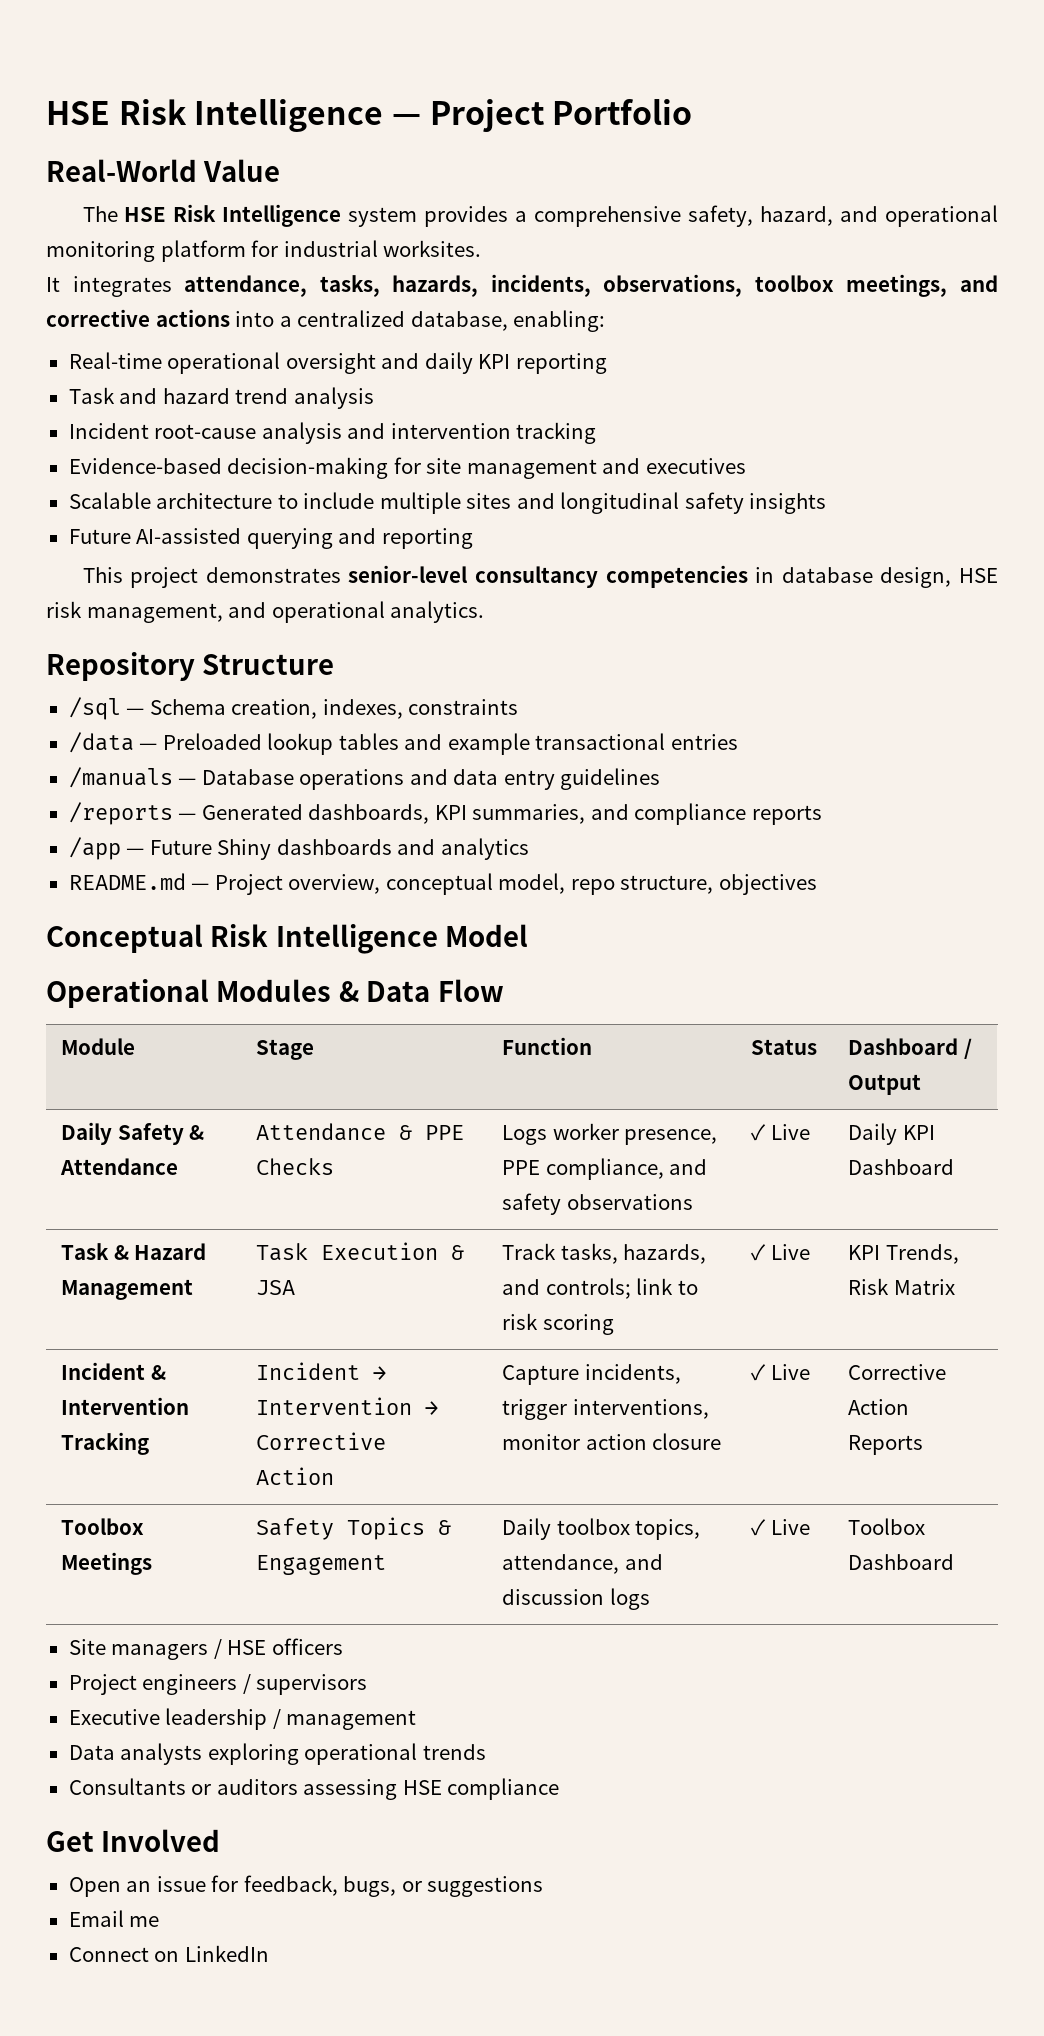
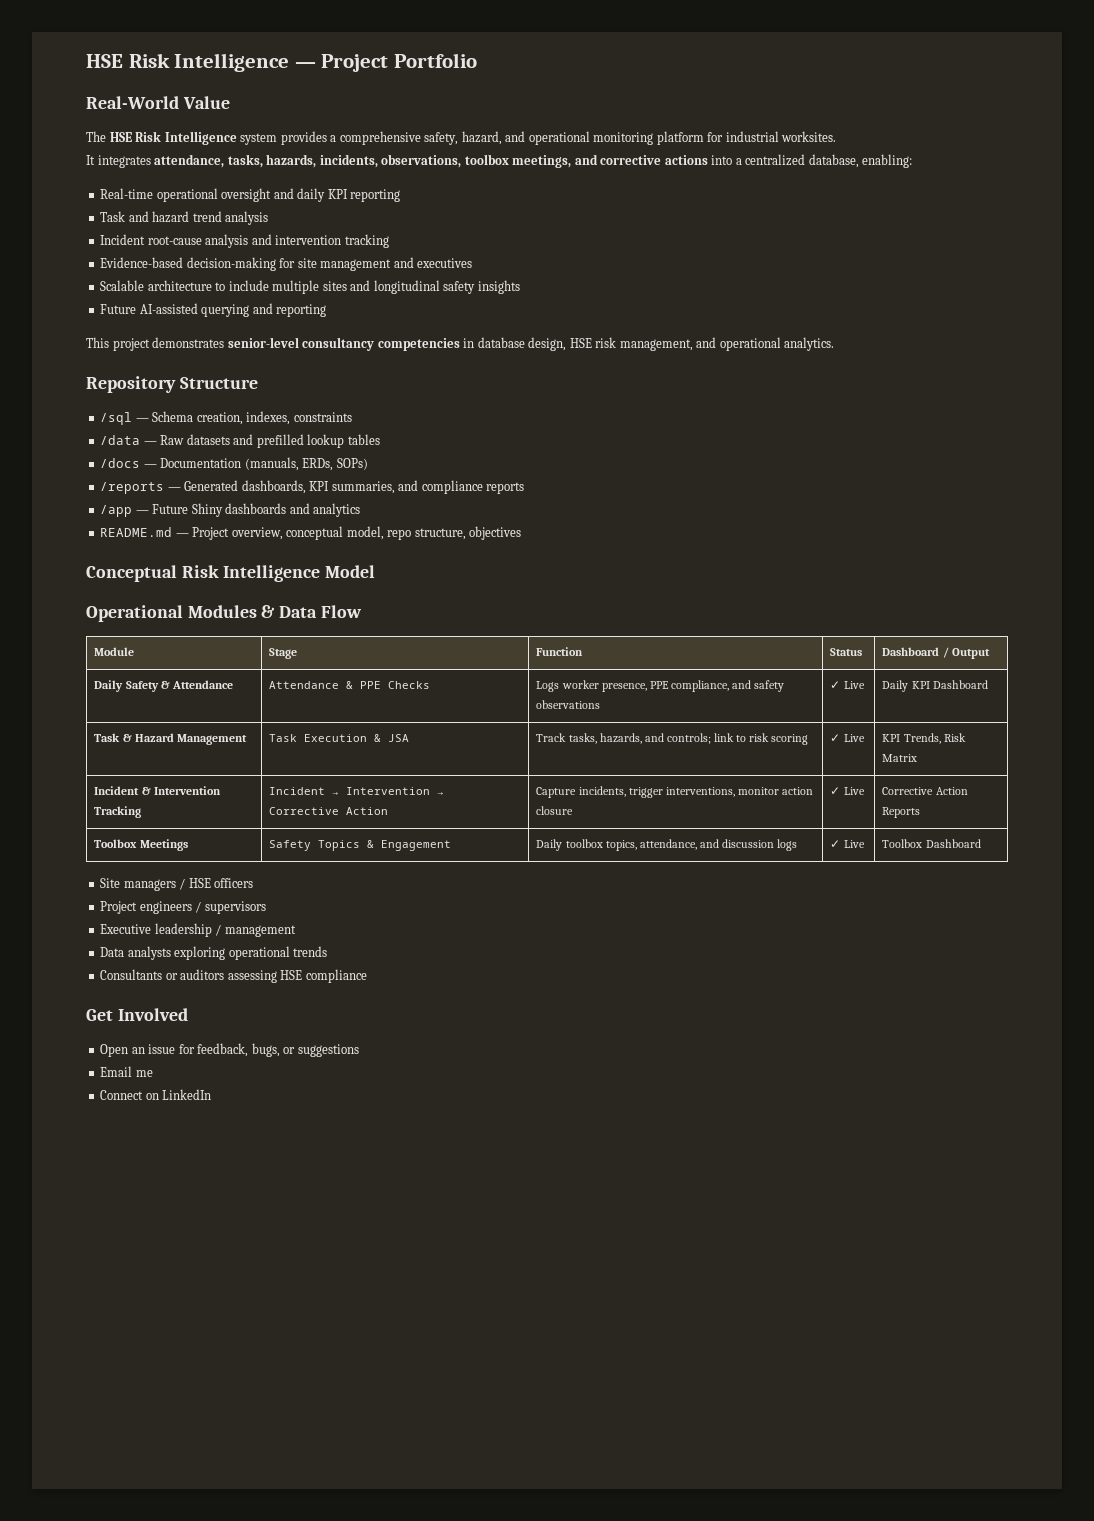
[162,733,738,755] [68,767,661,790] Preloaded lookup tables and example transactional entries // /manuals — Database operations and data entry guidelines -> [160,434,380,448] [100,457,368,471] Raw datasets and prefilled lookup tables // /docs — Documentation (manuals, ERDs, SOPs)

